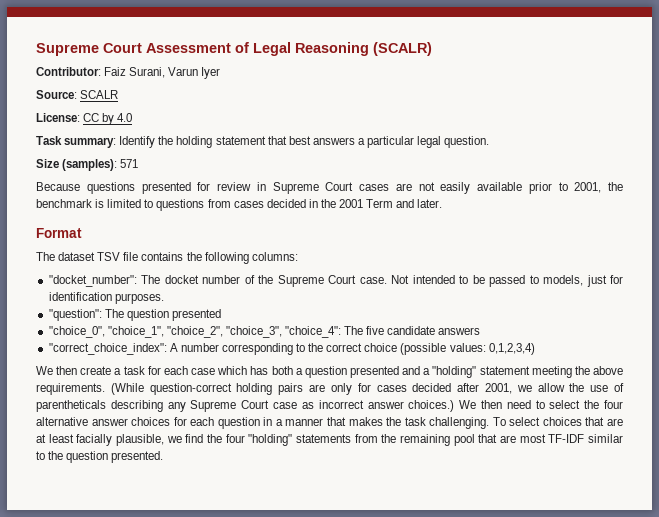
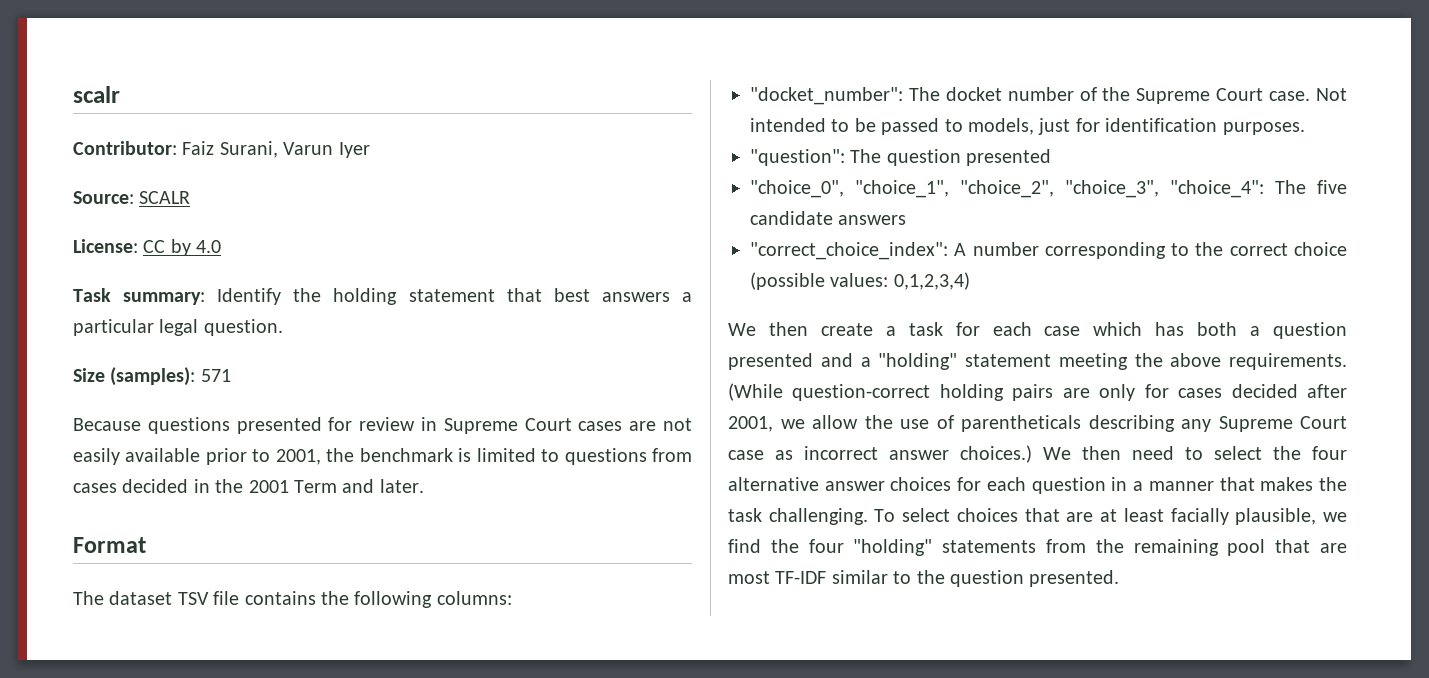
[36,42,432,56] Supreme Court Assessment of Legal Reasoning (SCALR) -> [73,86,120,103] scalr

